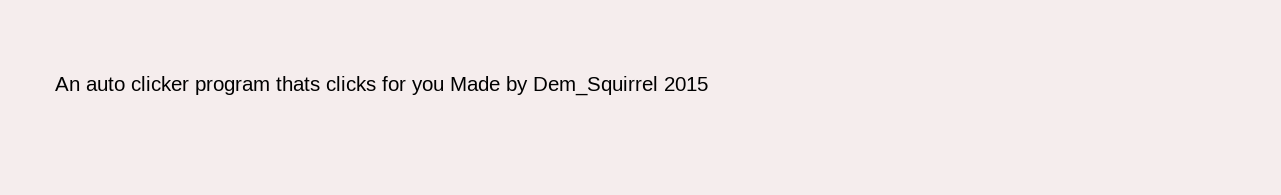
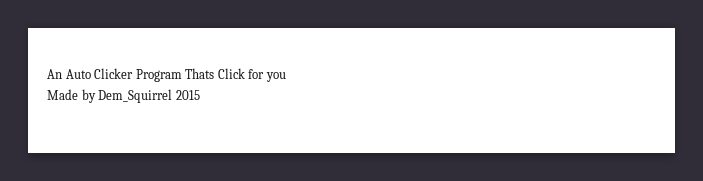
[86,76,376,95] auto clicker program thats clicks -> [65,68,245,82] Auto Clicker Program Thats Click
(444, 87) none -> (286, 77) //

